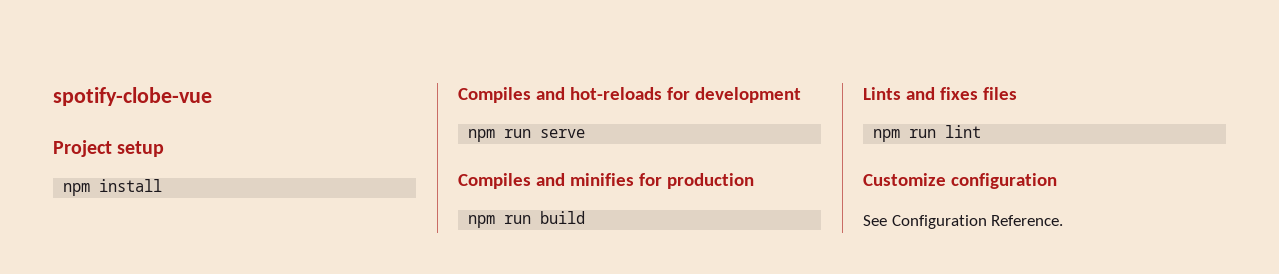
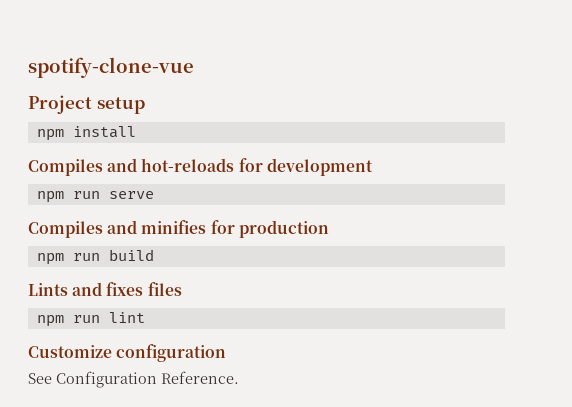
[53,87,212,106] spotify-clobe-vue -> [28,57,194,78] spotify-clone-vue

